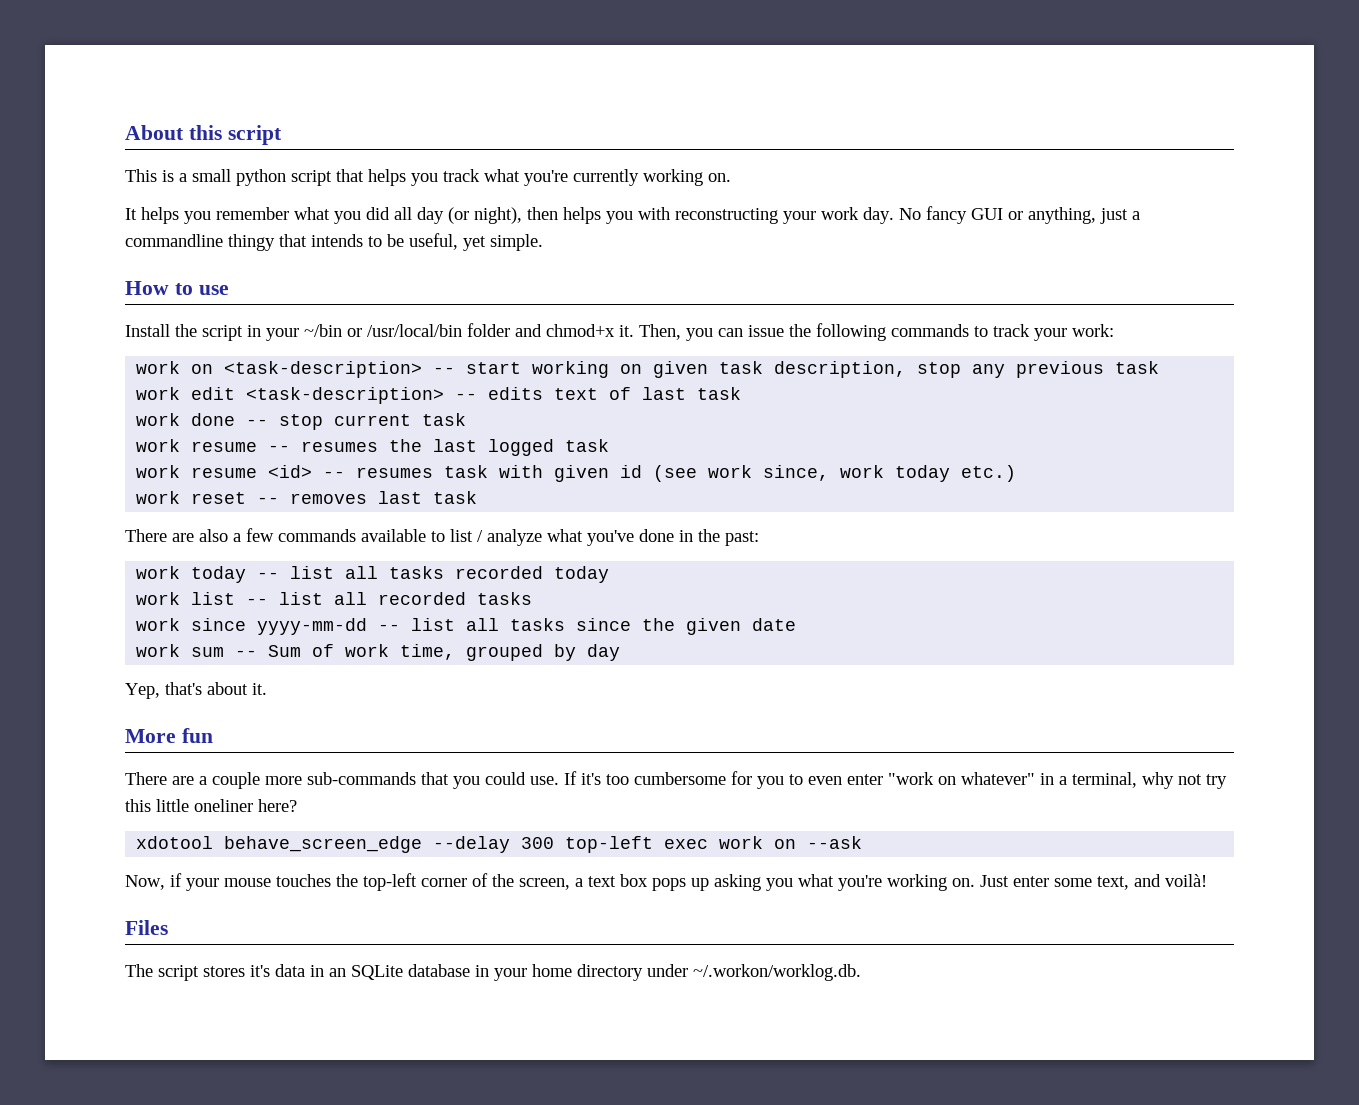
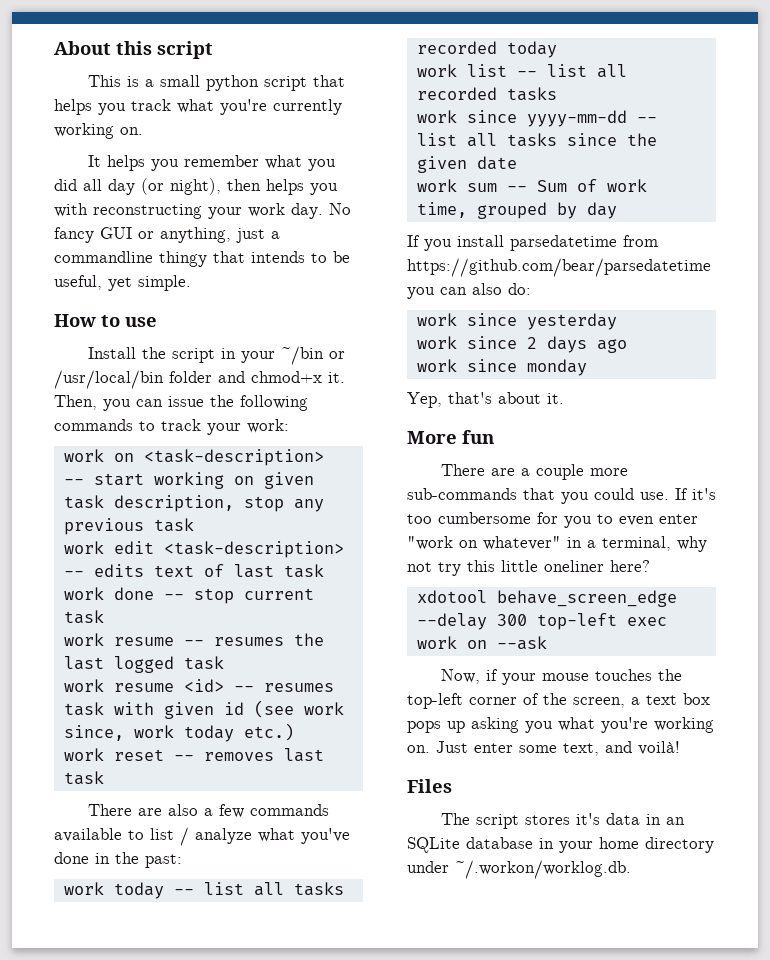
(621, 652) none -> [407,235,658,251] [407,258,711,277] [407,283,531,299] [416,313,617,330] [416,336,627,353] [416,359,587,376] // If you install parsedatetime from https://github.com/bear/parsedatetime you can also do: // work since yesterday // work since 2 days ago // work since monday

